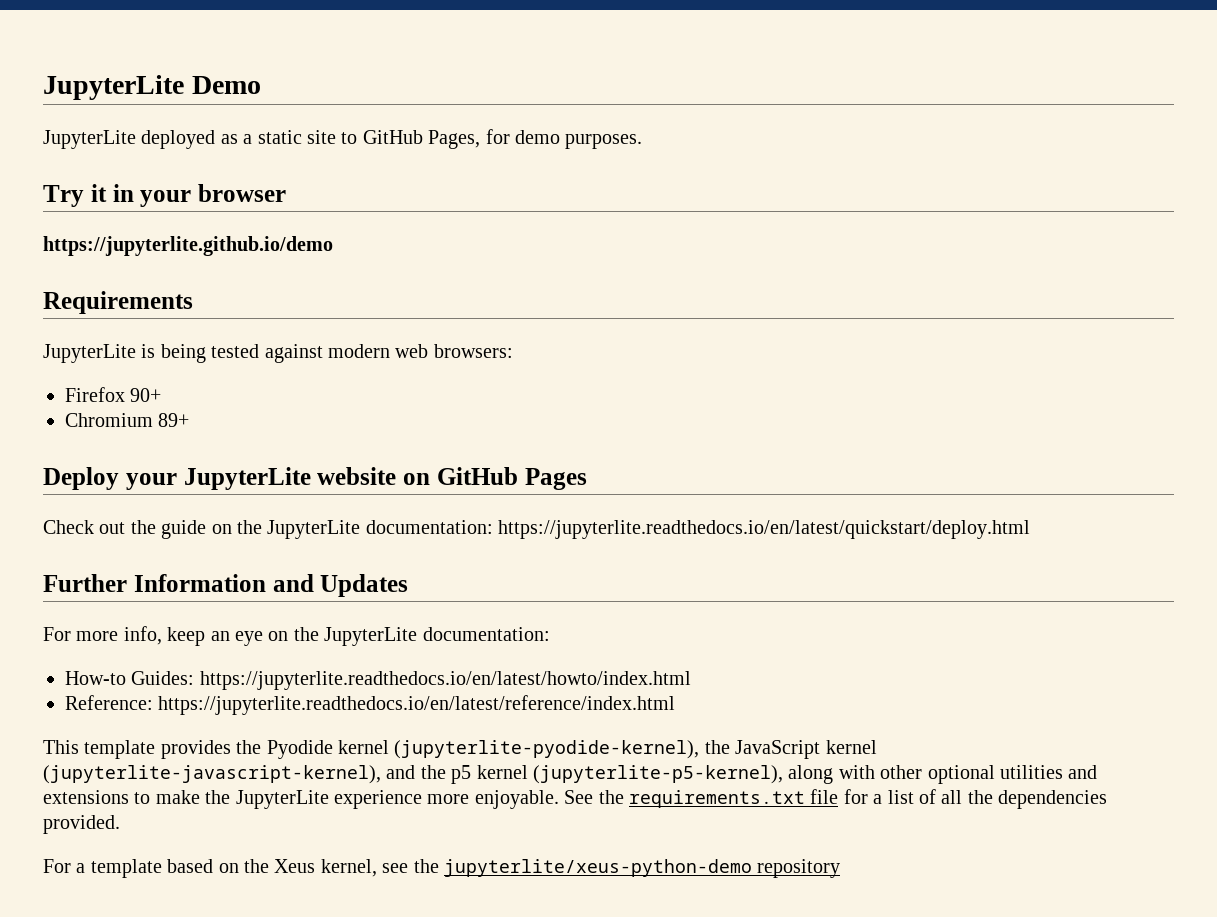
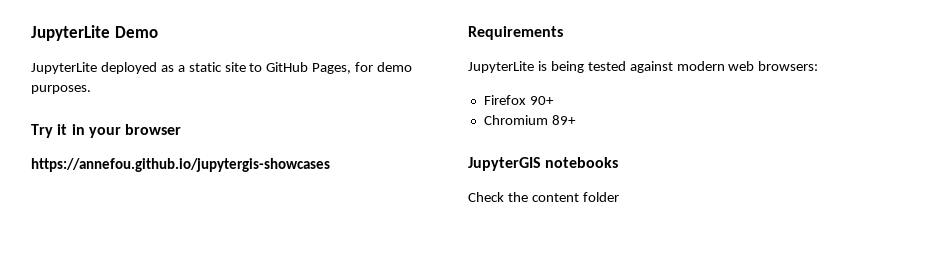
[43,236,333,256] https://jupyterlite.github.io/demo -> [31,158,330,172] https://annefou.github.io/jupytergis-showcases
[43,467,587,490] [43,520,1031,539] [43,574,409,597] [43,626,550,646] [65,671,691,690] [65,695,676,715] [43,740,877,759] [43,765,1098,784] [43,789,1108,809] [43,815,120,834] [43,859,841,878] Deploy your JupyterLite website on GitHub Pages // Check out the guide on the JupyterLite documentation: https://jupyterlite.readthedocs.io/en/latest/quickstart/deploy.html // Further Information and Updates // For more info, keep an eye on the JupyterLite documentation: // How-to Guides: https://jupyterlite.readthedocs.io/en/latest/howto/index.html // Reference: https://jupyterlite.readthedocs.io/en/latest/reference/index.html // This template provides the Pyodide kernel (jupyterlite-pyodide-kernel), the JavaScript kernel (jupyterlite-javascript-kernel), and the p5 kernel (jupyterlite-p5-kernel), along with other optional utilities and extensions to make the JupyterLite experience more enjoyable. See the requirements.txt file for a list of all the dependencies provided. // For a template based on the Xeus kernel, see the jupyterlite/xeus-python-demo repository -> [468,157,619,171] [468,192,619,202] JupyterGIS notebooks // Check the content folder

